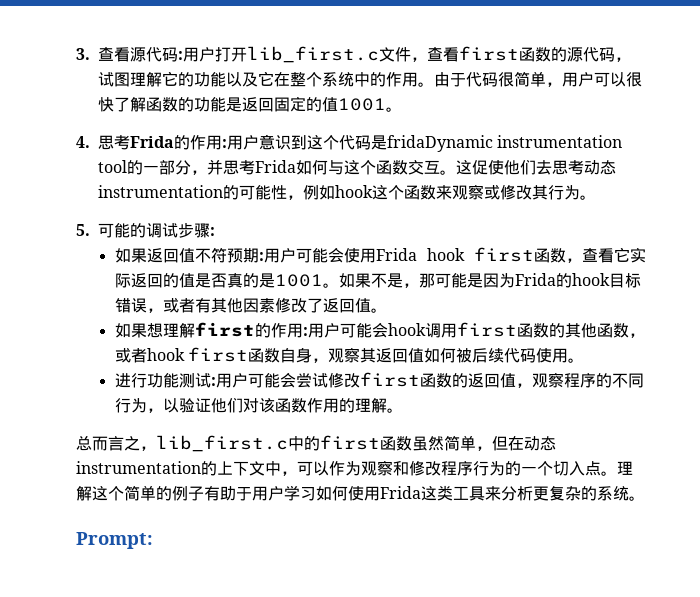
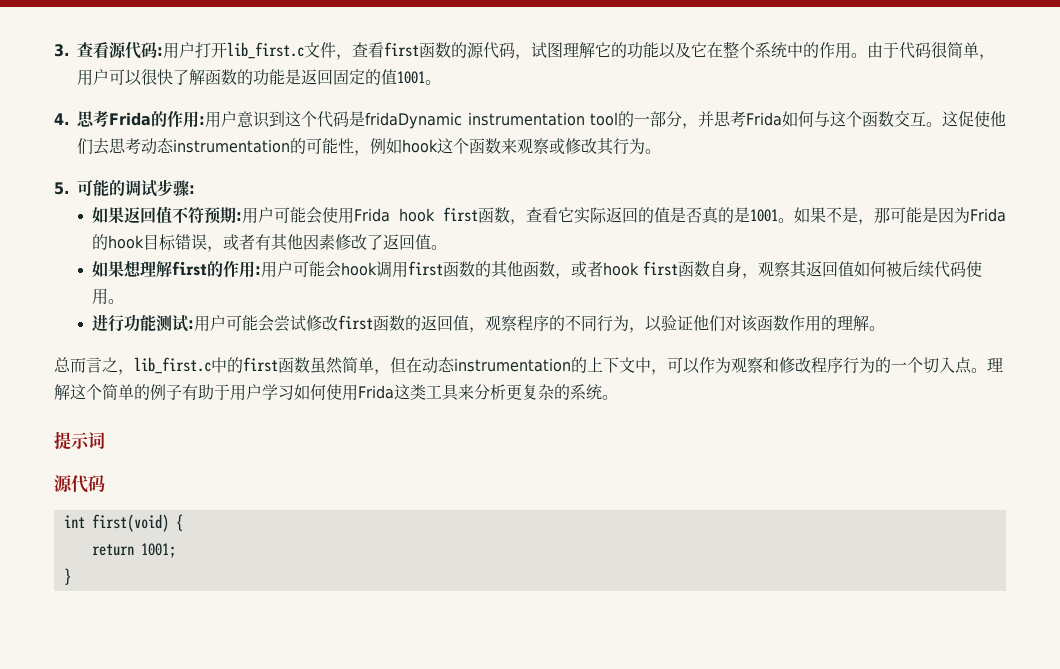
[76,532,153,549] Prompt: -> [54,431,105,450] [54,475,105,493] [63,514,183,532] [91,543,176,558] [63,568,71,585] 提示词 // 源代码 // int first(void) { // return 1001; // }

